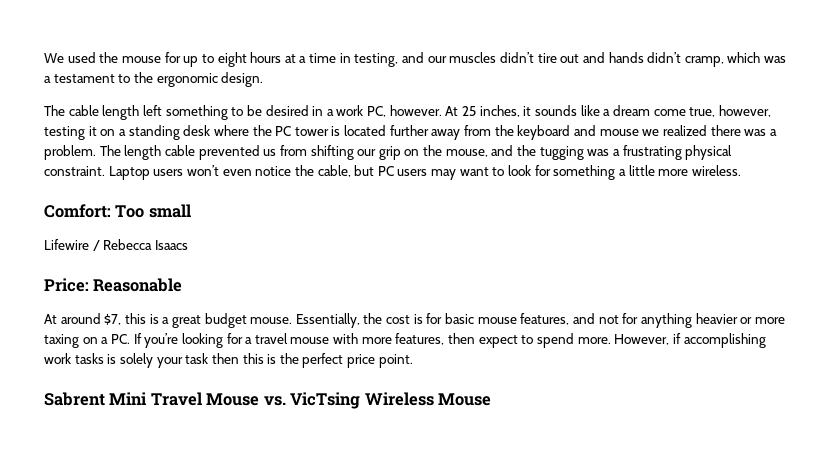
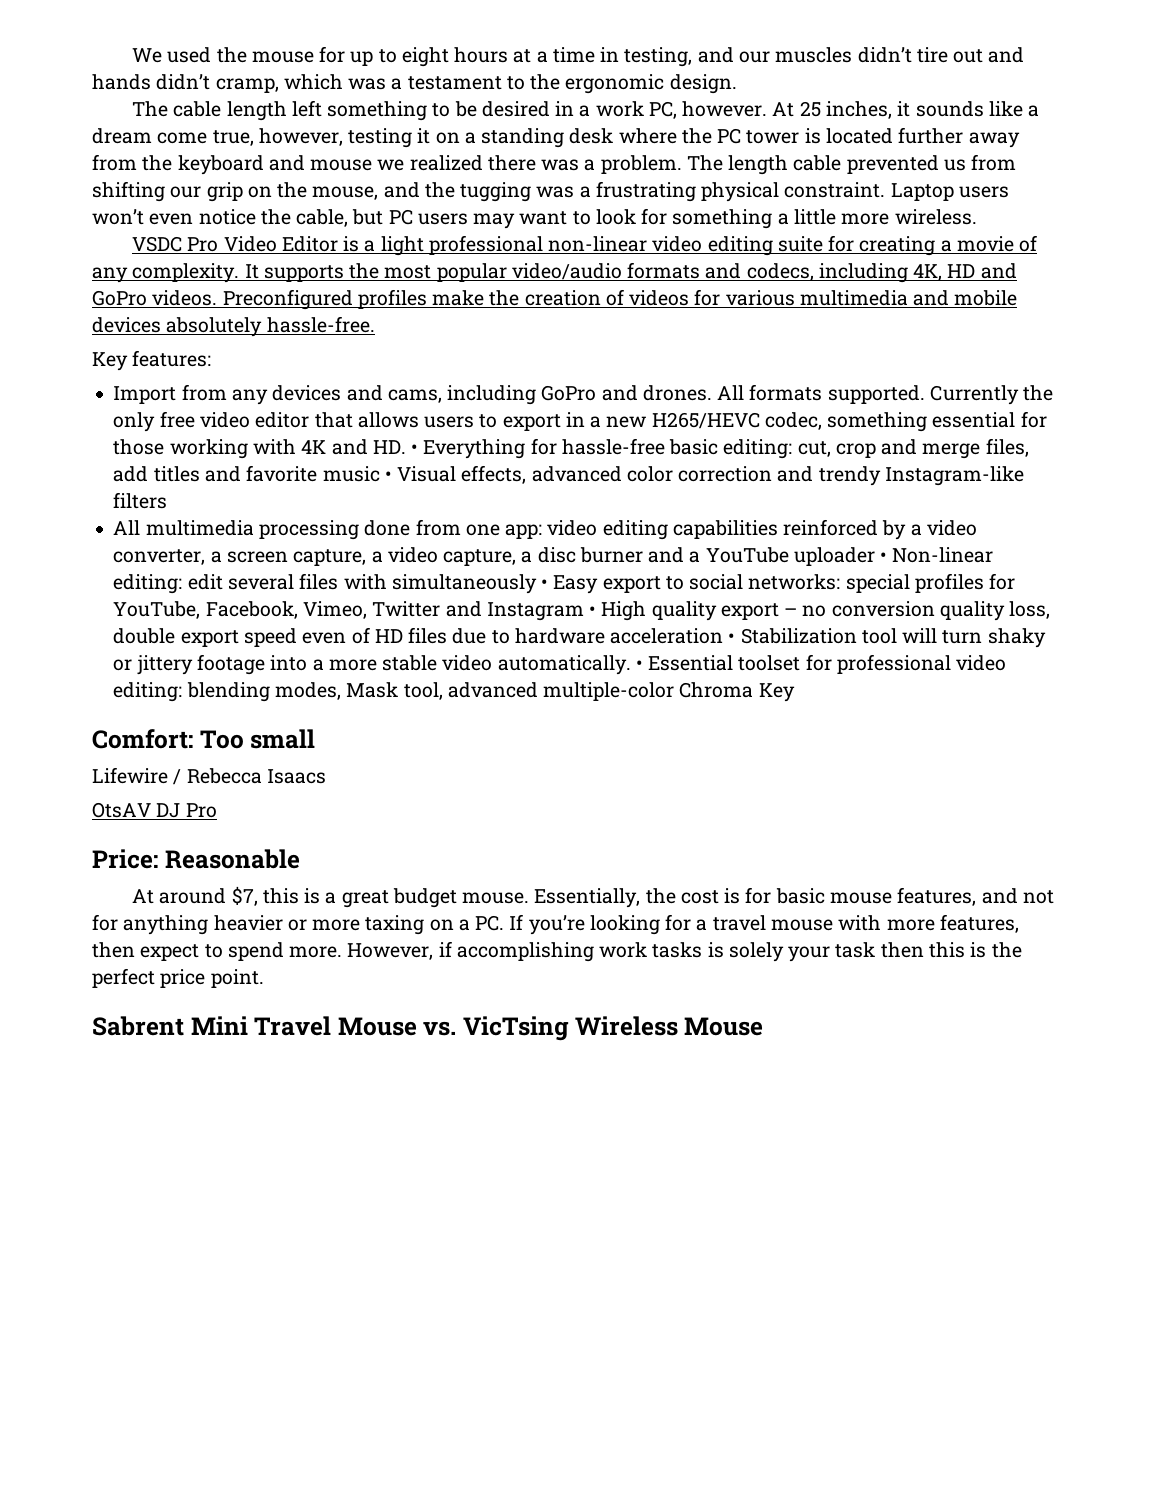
(741, 170) none -> [132,235,1038,256] [92,262,1017,283] [92,289,1018,310] [92,316,375,337] [92,350,212,371] [113,384,1054,405] [113,411,1047,432] [113,438,1029,459] [113,465,1024,486] [113,492,168,509] [113,519,977,540] [113,547,994,566] [113,573,1016,594] [113,601,1051,621] [113,627,1046,648] [113,654,1007,675] [113,682,795,702] // VSDC Pro Video Editor is a light professional non-linear video editing suite for creating a movie of any complexity. It supports the most popular video/audio formats and codecs, including 4K, HD and GoPro videos. Preconfigured profiles make the creation of videos for various multimedia and mobile devices absolutely hassle-free. // Key features: // Import from any devices and cams, including GoPro and drones. All formats supported. Сurrently the only free video editor that allows users to export in a new H265/HEVC codec, something essential for those working with 4K and HD. • Everything for hassle-free basic editing: cut, crop and merge files, add titles and favorite music • Visual effects, advanced color correction and trendy Instagram-like filters // All multimedia processing done from one app: video editing capabilities reinforced by a video converter, a screen capture, a video capture, a disc burner and a YouTube uploader • Non-linear editing: edit several files with simultaneously • Easy export to social networks: special profiles for YouTube, Facebook, Vimeo, Twitter and Instagram • High quality export – no conversion quality loss, double export speed even of HD files due to hardware acceleration • Stabilization tool will turn shaky or jittery footage into a more stable video automatically. • Essential toolset for professional video editing: blending modes, Mask tool, advanced multiple-color Chroma Key
(188, 245) none -> [92,802,217,818] // OtsAV DJ Pro

